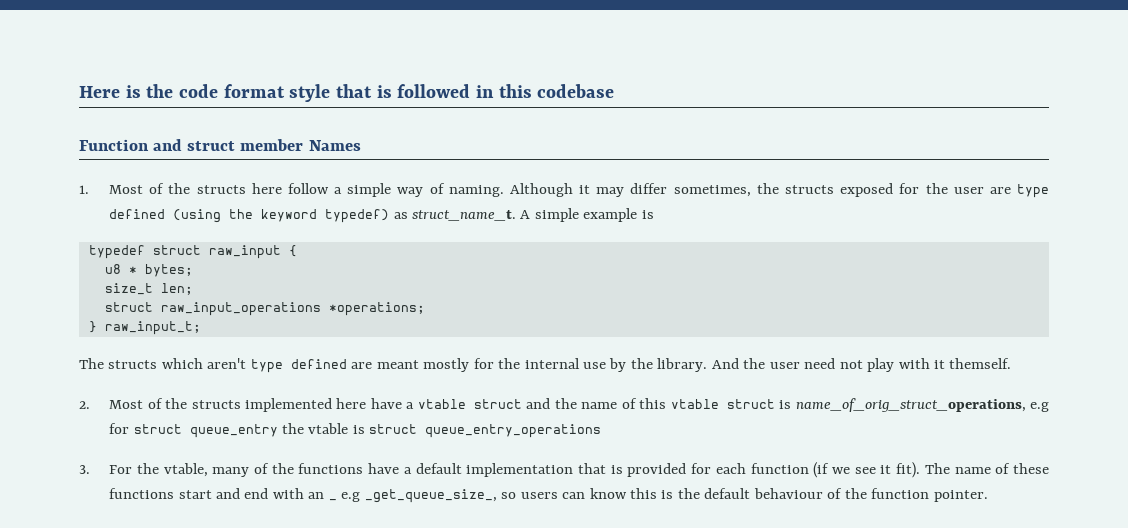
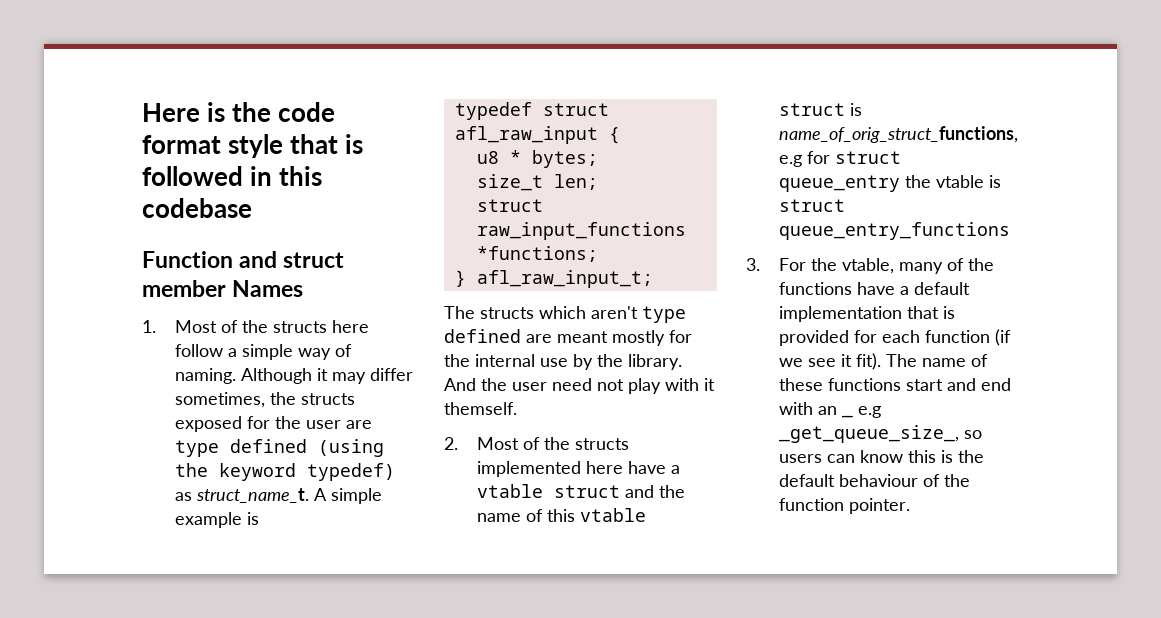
[208,245,281,259] raw_input -> [454,126,598,144] afl_raw_input
[160,302,425,316] raw_input_operations *operations; -> [476,222,686,240] [476,246,598,262] raw_input_functions *functions;
[104,321,201,335] raw_input_t; -> [476,270,653,288] afl_raw_input_t;
[795,398,1026,412] name_of_orig_struct_operations, -> [779,126,1019,143] name_of_orig_struct_functions,
[425,424,602,438] queue_entry_operations -> [779,222,1011,240] queue_entry_functions

